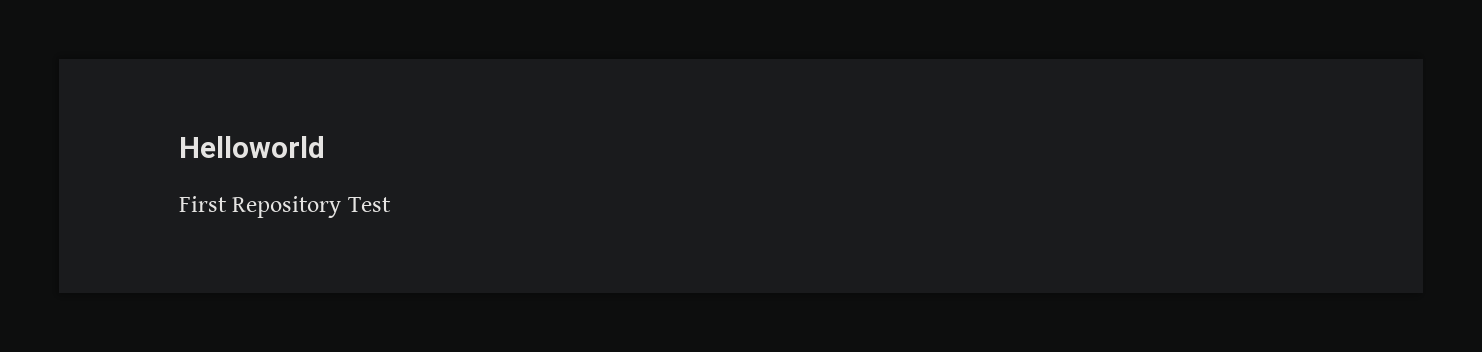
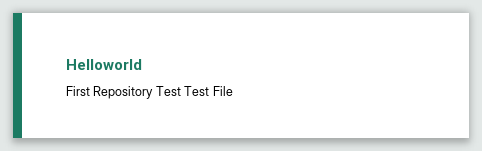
(391, 204) none -> [184,86,233,96] Test File

